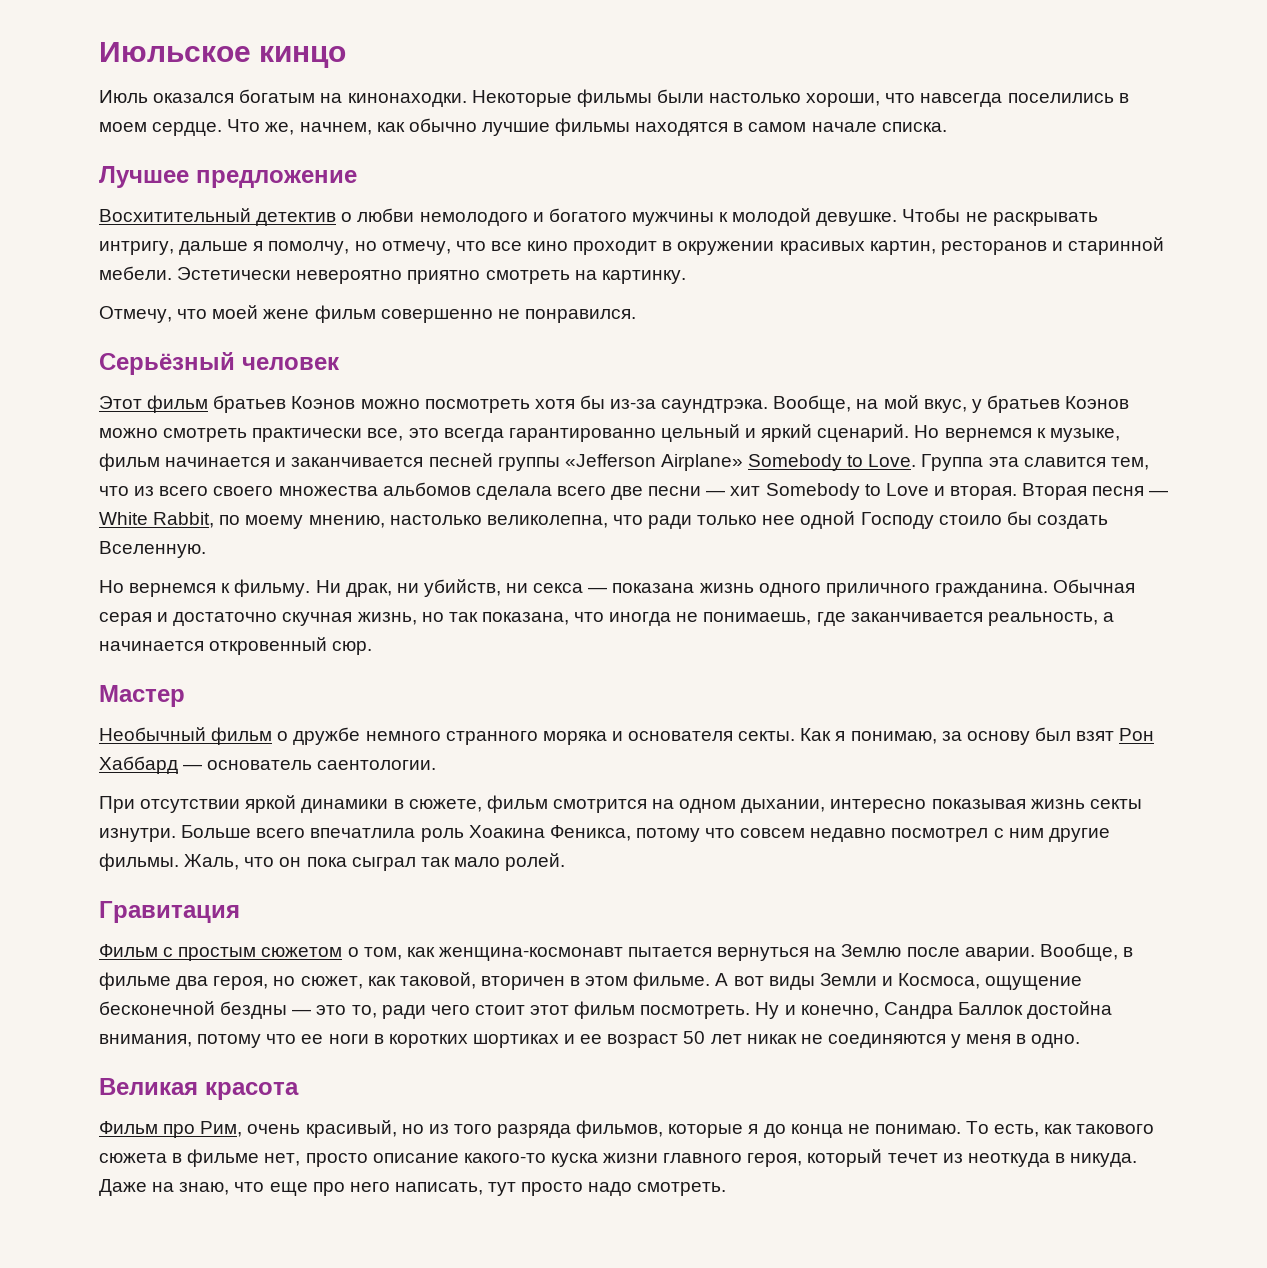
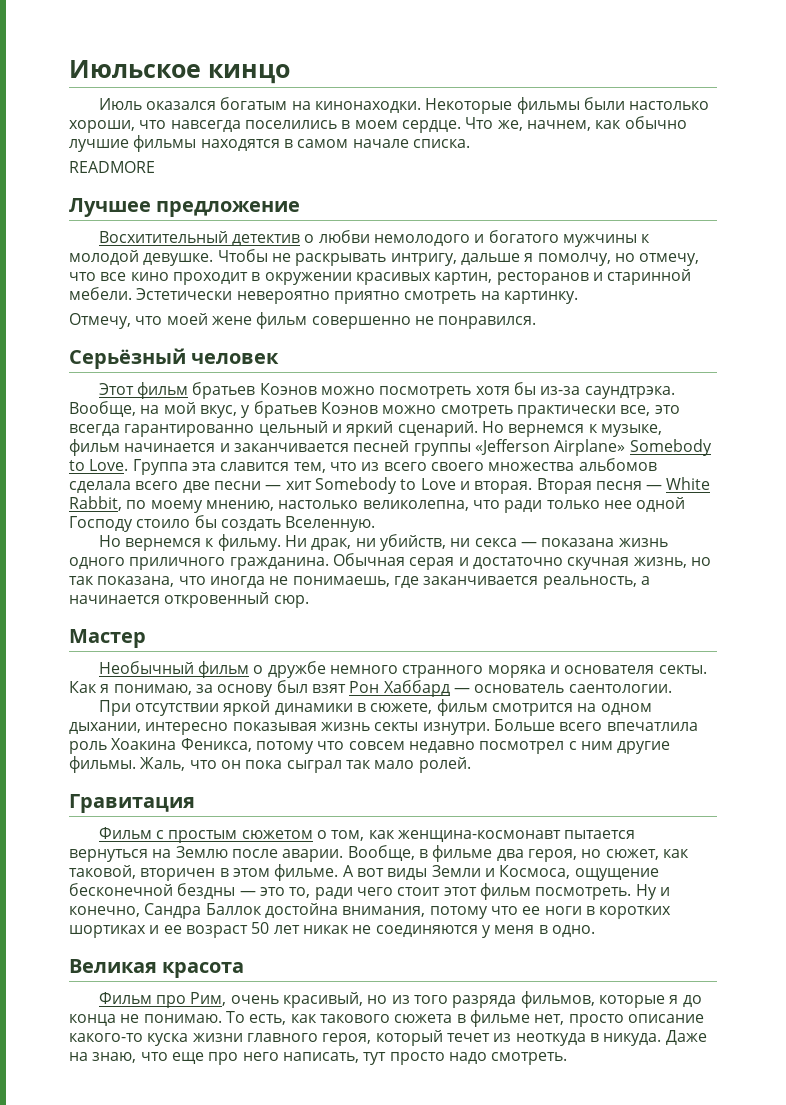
(947, 127) none -> [69,161,155,173] // READMORE

